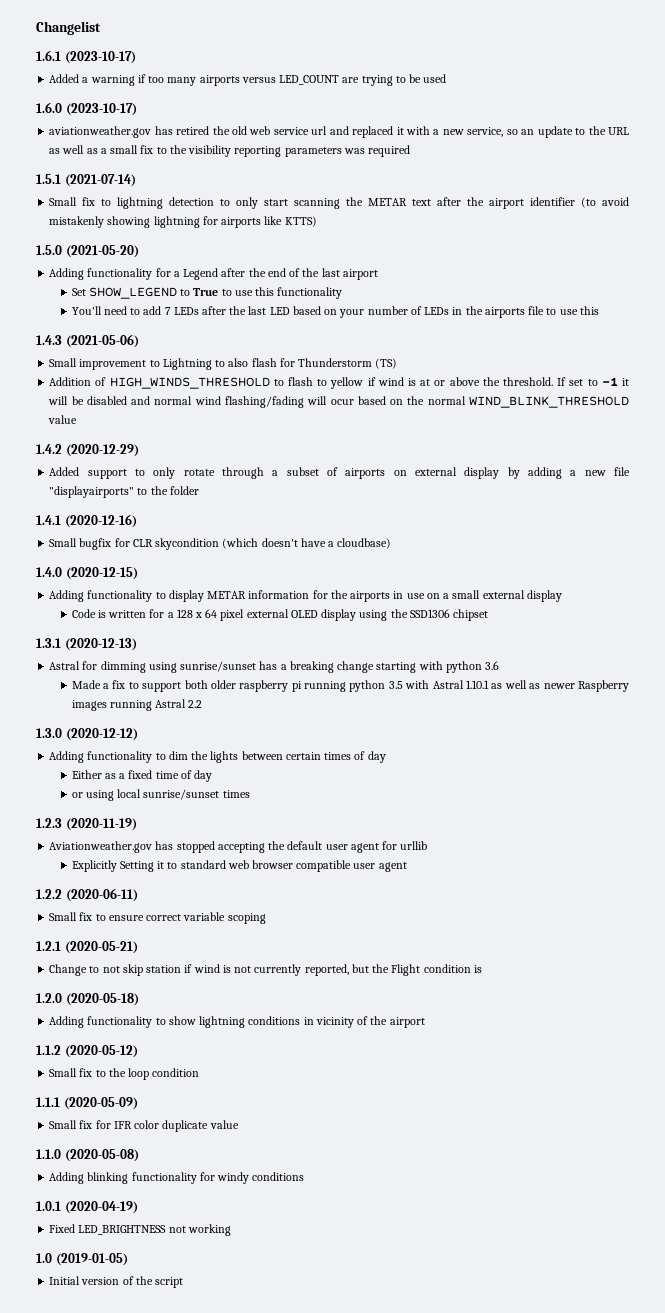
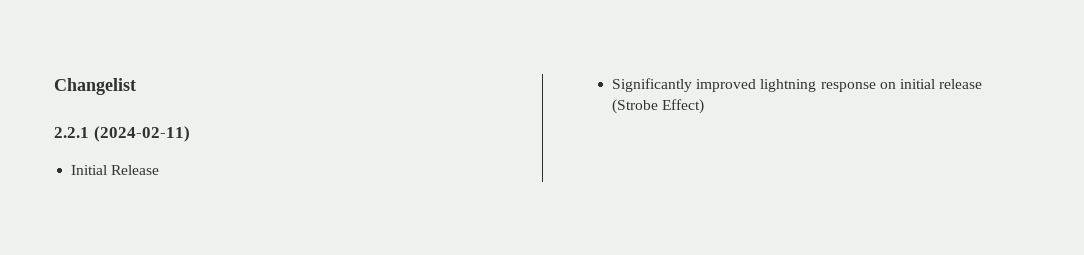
[36,50,136,64] [49,74,447,86] [36,102,137,116] [49,126,629,138] [49,145,411,157] [36,174,136,187] [49,197,629,209] [49,216,317,228] [36,245,139,258] [49,268,378,280] [71,287,343,299] [71,306,599,318] [36,334,139,348] [49,358,398,370] [49,377,630,389] [48,396,629,408] [48,415,78,424] [36,444,139,457] [49,467,630,479] [49,486,199,498] [36,514,137,528] [49,538,392,550] [36,567,138,580] [49,590,562,602] [71,609,489,621] [36,638,137,651] [49,661,500,673] [71,680,629,692] [71,699,203,711] [36,728,138,741] [49,751,386,763] [71,770,213,782] [71,789,250,801] [36,818,137,831] [49,841,428,853] [71,860,407,872] [36,888,138,902] [49,912,266,924] [36,941,138,954] [49,964,482,976] [36,993,139,1006] [49,1016,425,1028] [36,1045,138,1058] [49,1068,200,1080] [36,1097,138,1110] [49,1120,239,1132] [36,1149,139,1162] [49,1172,305,1184] [36,1201,138,1214] [49,1224,231,1236] [36,1253,128,1266] [49,1276,184,1288] 1.6.1 (2023-10-17) // Added a warning if too many airports versus LED_COUNT are trying to be used // 1.6.0 (2023-10-17) // aviationweather.gov has retired the old web service url and replaced it with a new service, so an update to the URL as well as a small fix to the visibility reporting parameters was required // 1.5.1 (2021-07-14) // Small fix to lightning detection to only start scanning the METAR text after the airport identifier (to avoid mistakenly showing lightning for airports like KTTS) // 1.5.0 (2021-05-20) // Adding functionality for a Legend after the end of the last airport // Set SHOW_LEGEND to True to use this functionality // You'll need to add 7 LEDs after the last LED based on your number of LEDs in the airports file to use this // 1.4.3 (2021-05-06) // Small improvement to Lightning to also flash for Thunderstorm (TS) // Addition of HIGH_WINDS_THRESHOLD to flash to yellow if wind is at or above the threshold. If set to -1 it will be disabled and normal wind flashing/fading will ocur based on the normal WIND_BLINK_THRESHOLD value // 1.4.2 (2020-12-29) // Added support to only rotate through a subset of airports on external display by adding a new file "displayairports" to the folder // 1.4.1 (2020-12-16) // Small bugfix for CLR skycondition (which doesn't have a cloudbase) // 1.4.0 (2020-12-15) // Adding functionality to display METAR information for the airports in use on a small external display // Code is written for a 128 x 64 pixel external OLED display using the SSD1306 chipset // 1.3.1 (2020-12-13) // Astral for dimming using sunrise/sunset has a breaking change starting with python 3.6 // Made a fix to support both older raspberry pi running python 3.5 with Astral 1.10.1 as well as newer Raspberry images running Astral 2.2 // 1.3.0 (2020-12-12) // Adding functionality to dim the lights between certain times of day // Either as a fixed time of day // or using local sunrise/sunset times // 1.2.3 (2020-11-19) // Aviationweather.gov has stopped accepting the default user agent for urllib // Explicitly Setting it to standard web browser compatible user agent // 1.2.2 (2020-06-11) // Small fix to ensure correct variable scoping // 1.2.1 (2020-05-21) // Change to not skip station if wind is not currently reported, but the Flight condition is // 1.2.0 (2020-05-18) // Adding functionality to show lightning conditions in vicinity of the airport // 1.1.2 (2020-05-12) // Small fix to the loop condition // 1.1.1 (2020-05-09) // Small fix for IFR color duplicate value // 1.1.0 (2020-05-08) // Adding blinking functionality for windy conditions // 1.0.1 (2020-04-19) // Fixed LED_BRIGHTNESS not working // 1.0 (2019-01-05) // Initial version of the script -> [54,126,190,142] [71,165,160,175] [612,78,983,92] [612,99,705,114] 2.2.1 (2024-02-11) // Initial Release // Significantly improved lightning response on initial release (Strobe Effect)

